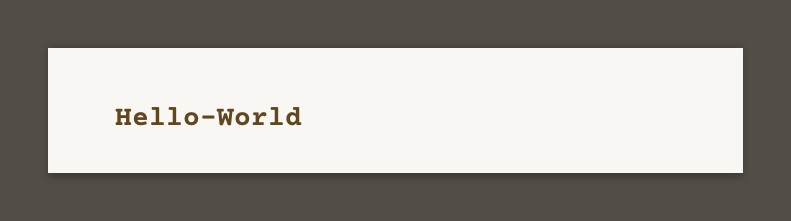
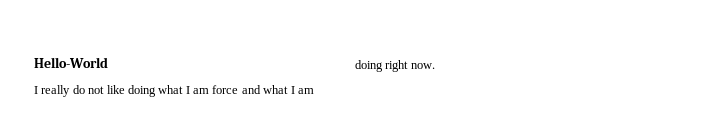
(302, 116) none -> [34,85,314,97] [355,60,435,72] // I really do not like doing what I am force and what I am doing right now.

